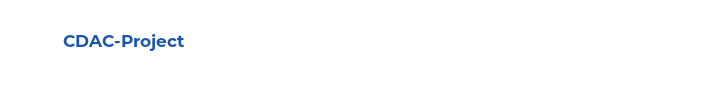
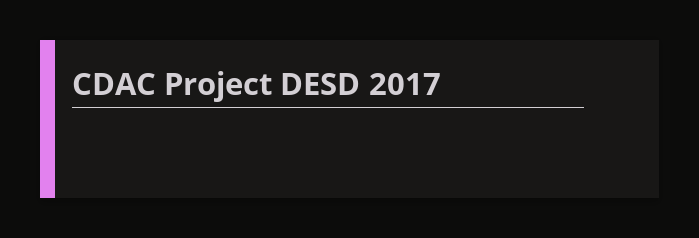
[63,34,185,51] CDAC-Project -> [72,71,441,102] CDAC Project DESD 2017

